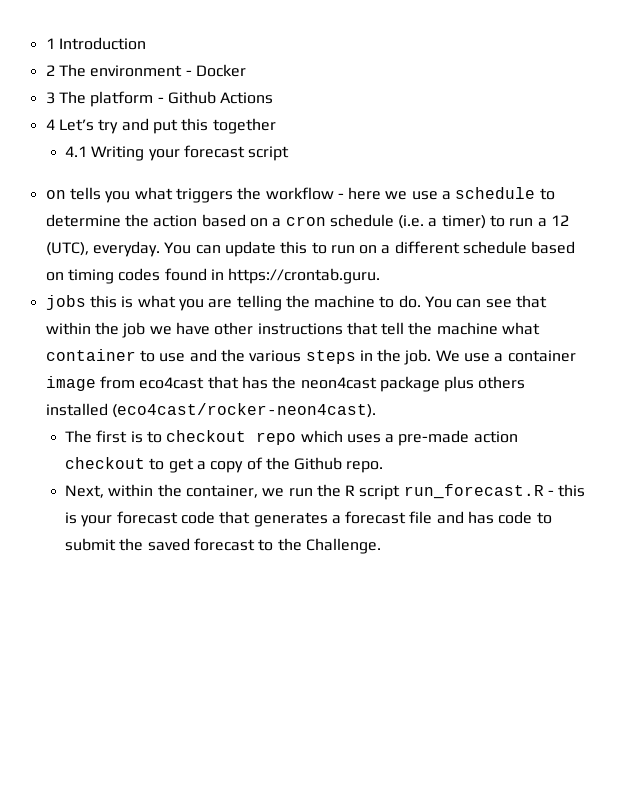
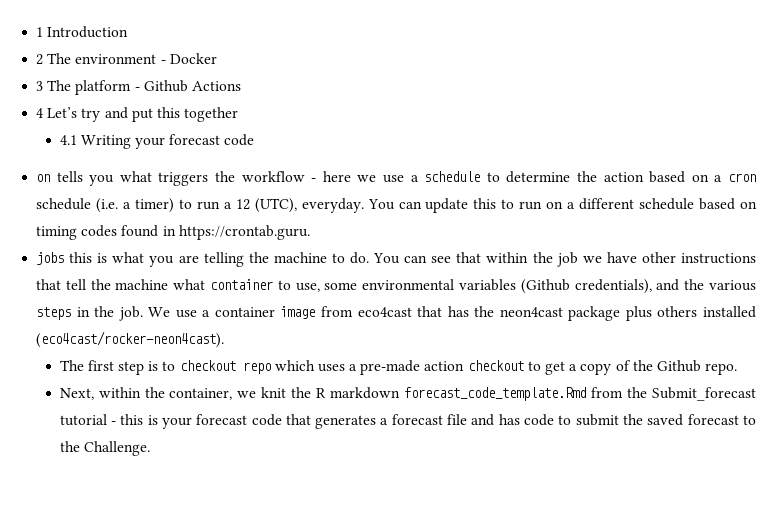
[248,146,290,161] script -> [224,134,255,146] code
[159,353,186,362] use -> [295,279,652,294] use, some environmental variables (Github credentials),
(128, 436) none -> [117,361,144,375] step
[288,488,313,497] run -> [261,387,287,398] knit
[359,484,544,500] script run_forecast.R -> [330,387,756,401] [59,414,107,426] markdown forecast_code_template.Rmd from the Submit_forecast tutorial

